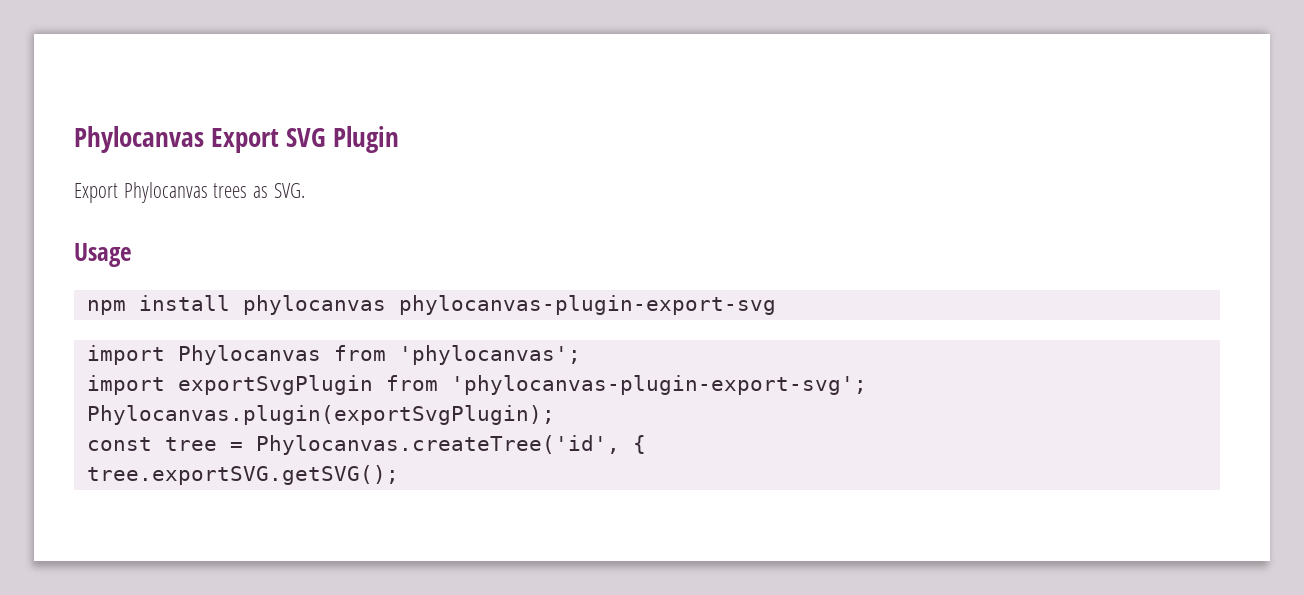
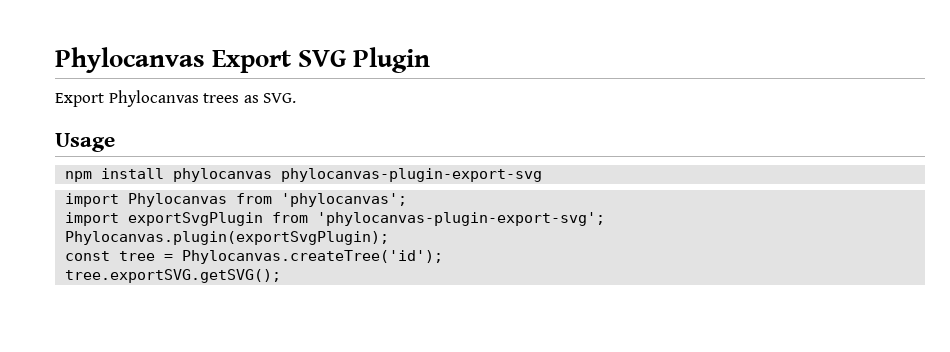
[255,435,646,455] Phylocanvas.createTree('id', { -> [182,250,444,264] Phylocanvas.createTree('id');

